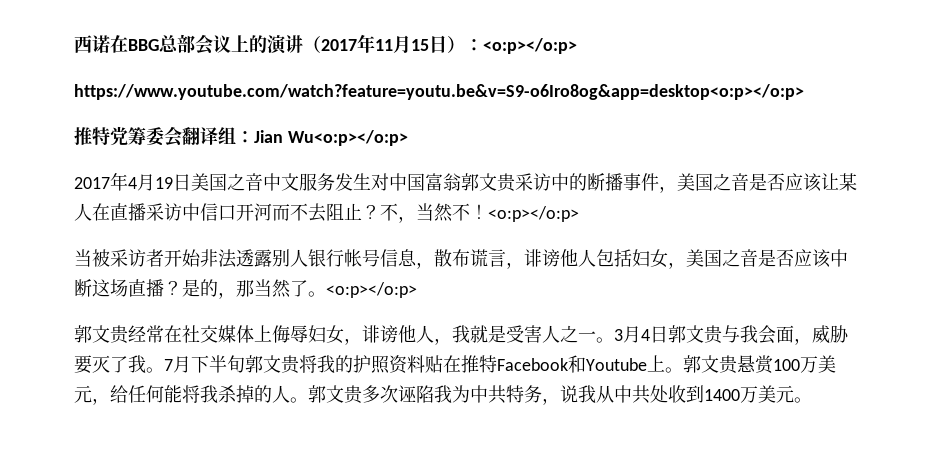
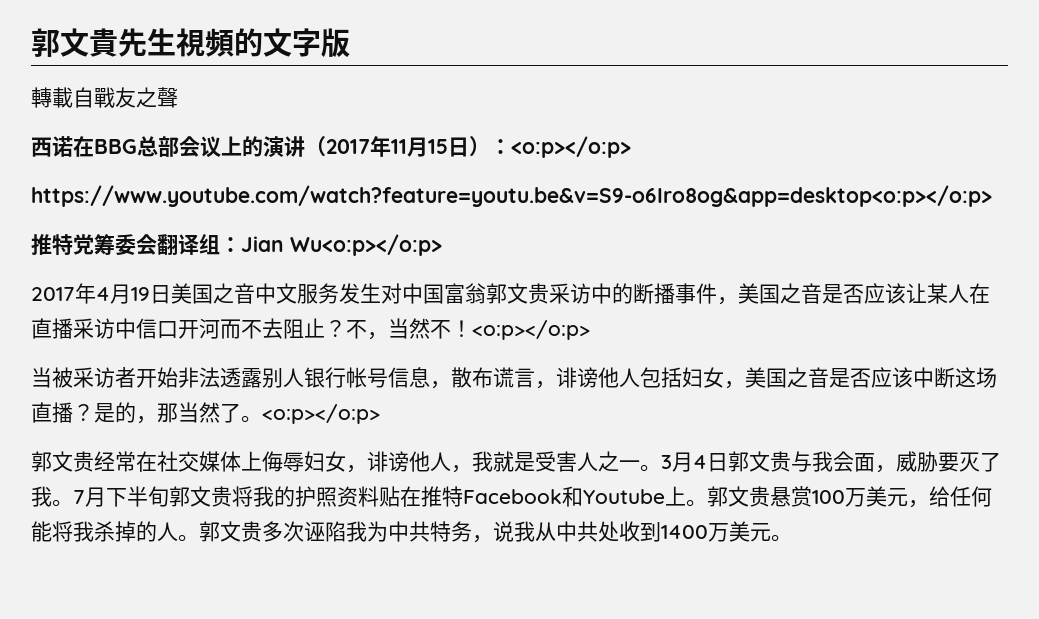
(74, 44) none -> [31,28,350,57] [31,87,178,108] 郭文貴先生視頻的文字版 // 轉載自戰友之聲 //

